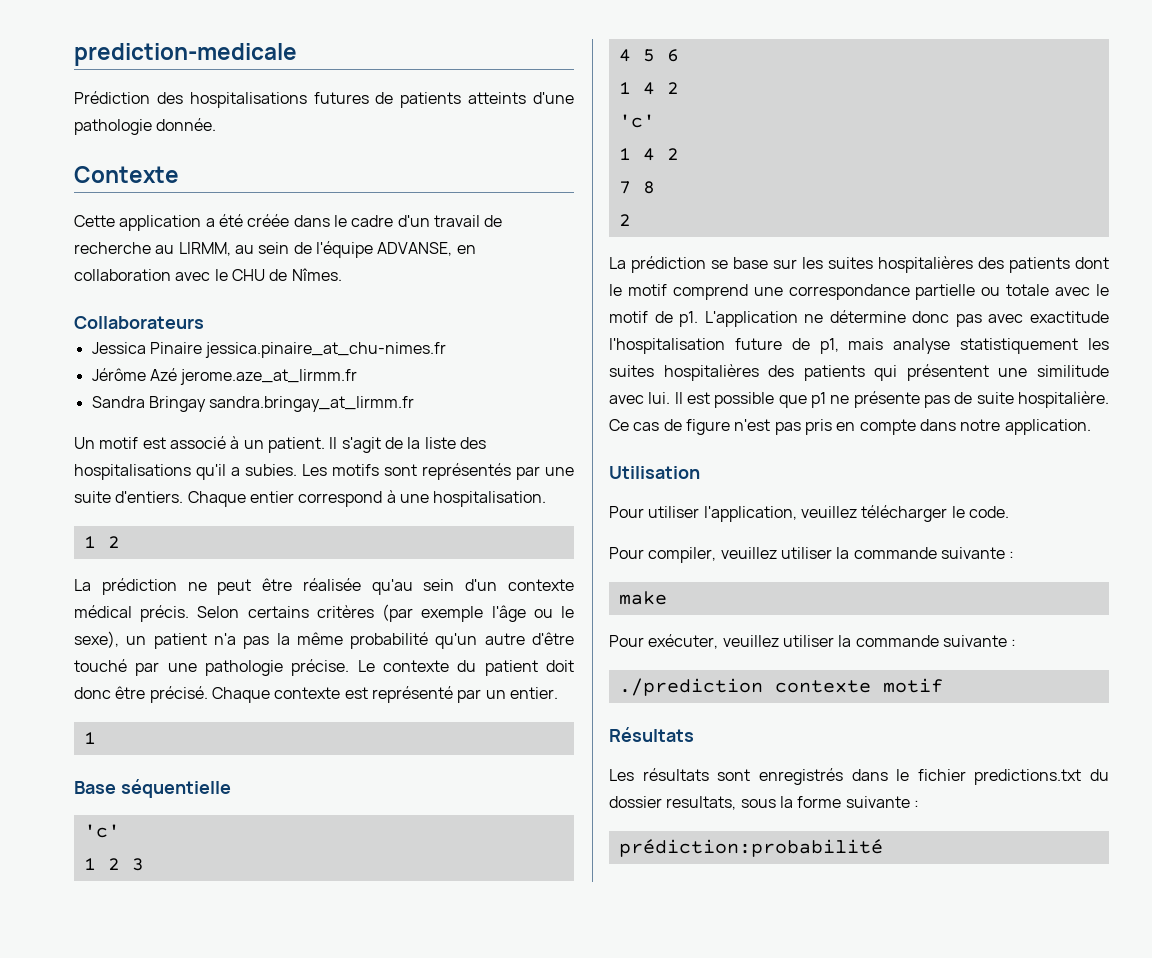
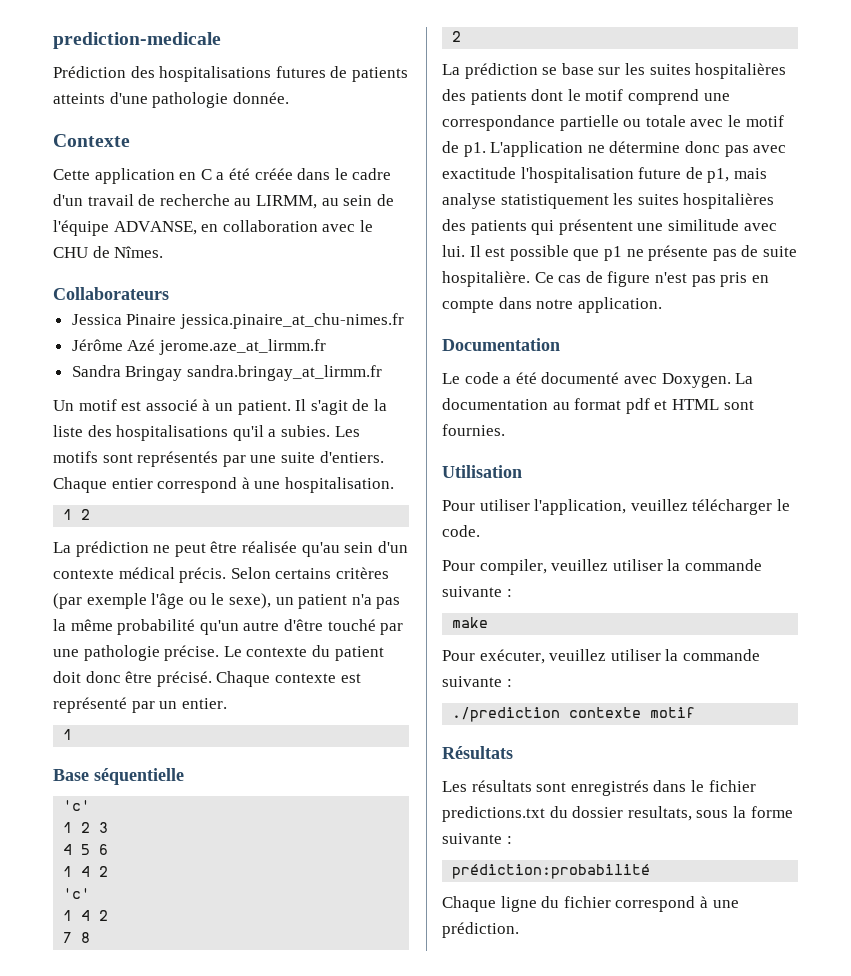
(202, 223) none -> [179,169,212,180] en C
(1091, 427) none -> [442,338,560,351] [442,372,754,388] [442,398,754,414] [442,424,505,436] // Documentation // Le code a été documenté avec Doxygen. La documentation au format pdf et HTML sont fournies.
(883, 848) none -> [442,896,739,912] [442,922,519,938] // Chaque ligne du fichier correspond à une prédiction.

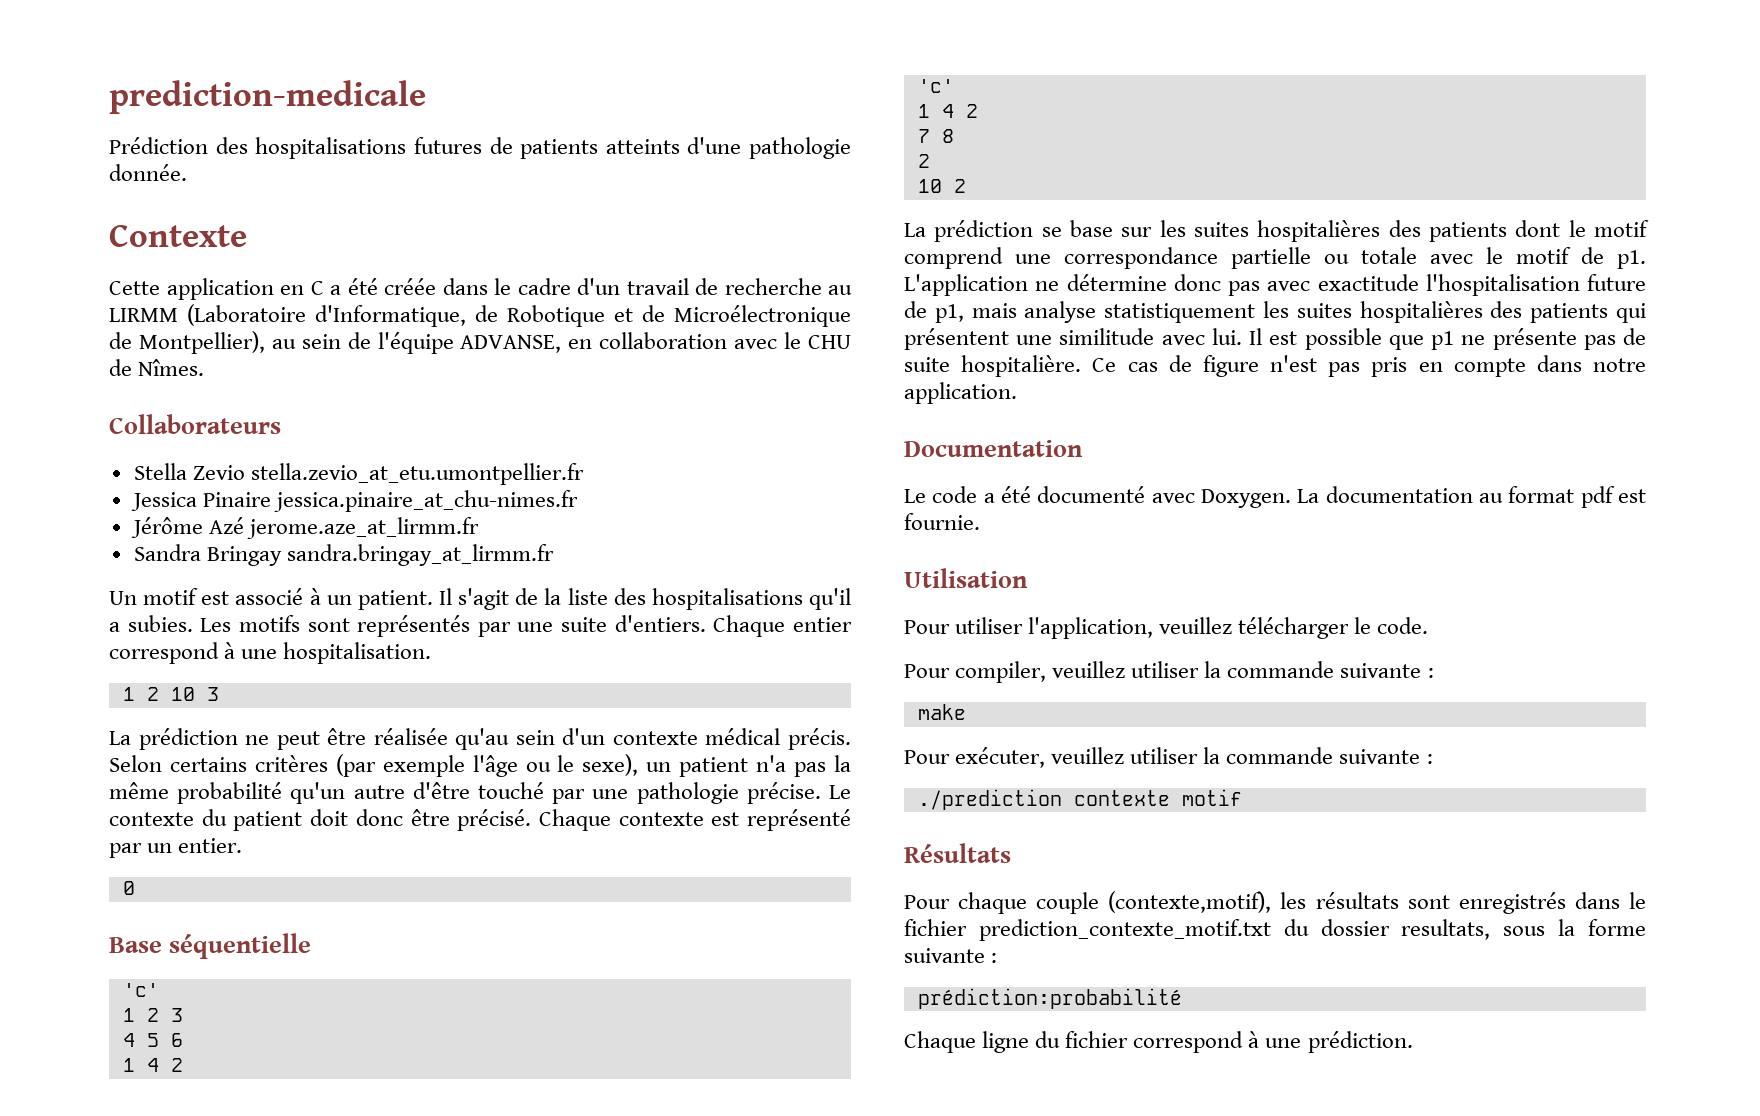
[255,195,317,209] LIRMM, -> [109,304,851,327] [109,331,265,354] LIRMM (Laboratoire d'Informatique, de Robotique et de Microélectronique de Montpellier),
(169, 293) none -> [133,463,584,485] // Stella Zevio stella.zevio_at_etu.umontpellier.fr
(91, 514) none -> [170,687,219,701] 10 3
[63,729,73,740] 1 -> [122,881,135,895] 0
(462, 36) none -> [917,179,966,193] // 10 2
[654,399,754,410] [442,424,505,436] et HTML sont fournies. -> [1618,489,1647,503] [904,513,980,530] est fournie.
[442,781,467,792] Les -> [904,891,1307,914] Pour chaque couple (contexte,motif), les
[442,806,545,822] predictions.txt -> [978,919,1271,941] prediction_contexte_motif.txt

